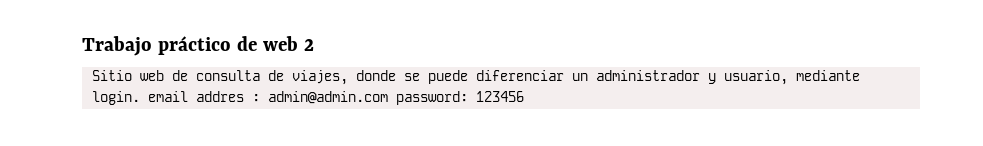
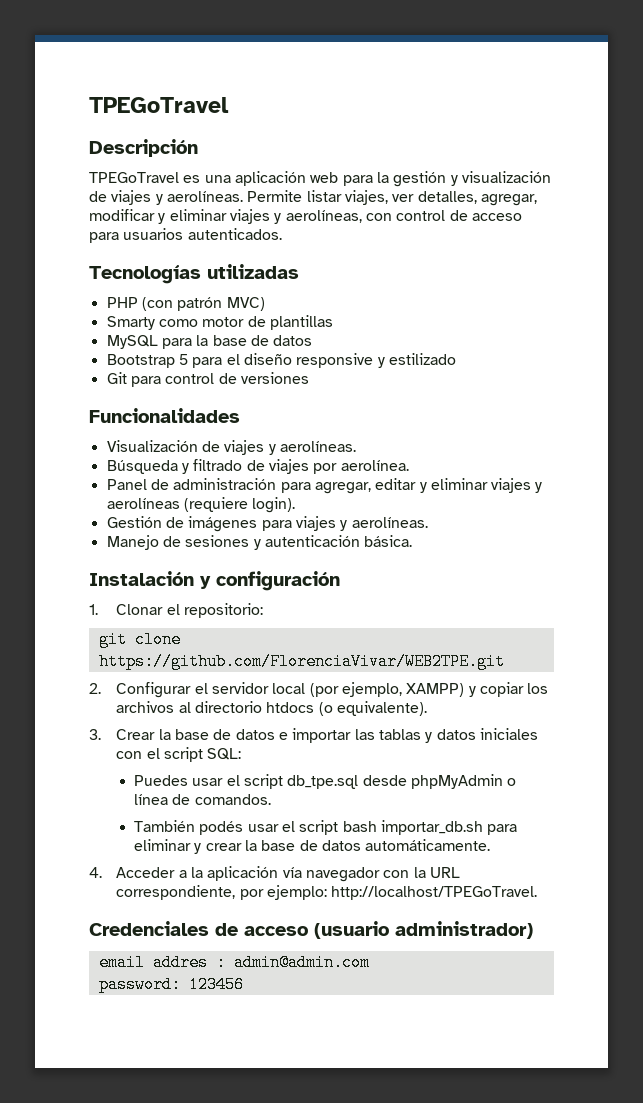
[82,36,314,56] [91,70,860,85] [91,91,140,105] Trabajo práctico de web 2 // Sitio web de consulta de viajes, donde se puede diferenciar un administrador y usuario, mediante login. -> [89,97,229,113] [89,139,198,157] [89,171,551,187] [89,190,537,206] [89,209,522,224] [89,228,282,243] [89,264,299,284] [106,297,265,311] [106,315,333,330] [106,335,313,349] [106,353,456,368] [106,372,309,387] [89,408,240,423] [106,440,356,455] [106,459,409,474] [106,478,543,494] [106,497,296,513] [106,516,428,532] [106,535,413,550] [89,571,340,591] [89,603,264,618] [98,631,181,648] [98,653,505,670] [89,682,549,698] [116,701,427,716] [89,728,538,743] [116,747,242,762] [133,774,517,789] [133,794,271,805] [133,820,518,835] [133,839,491,854] [89,866,460,882] [116,885,538,900] [89,921,533,939] TPEGoTravel // Descripción // TPEGoTravel es una aplicación web para la gestión y visualización de viajes y aerolíneas. Permite listar viajes, ver detalles, agregar, modificar y eliminar viajes y aerolíneas, con control de acceso para usuarios autenticados. // Tecnologías utilizadas // PHP (con patrón MVC) // Smarty como motor de plantillas // MySQL para la base de datos // Bootstrap 5 para el diseño responsive y estilizado // Git para control de versiones // Funcionalidades // Visualización de viajes y aerolíneas. // Búsqueda y filtrado de viajes por aerolínea. // Panel de administración para agregar, editar y eliminar viajes y aerolíneas (requiere login). // Gestión de imágenes para viajes y aerolíneas. // Manejo de sesiones y autenticación básica. // Instalación y configuración // 1. Clonar el repositorio: // git clone https://github.com/FlorenciaVivar/WEB2TPE.git // 2. Configurar el servidor local (por ejemplo, XAMPP) y copiar los archivos al directorio htdocs (o equivalente). // 3. Crear la base de datos e importar las tablas y datos iniciales con el script SQL: // Puedes usar el script db_tpe.sql desde phpMyAdmin o línea de comandos. // También podés usar el script bash importar_db.sh para eliminar y crear la base de datos automáticamente. // 4. Acceder a la aplicación vía navegador con la URL correspondiente, por ejemplo: http://localhost/TPEGoTravel. // Credenciales de acceso (usuario administrador) //
(388, 97) none -> (370, 962) //

